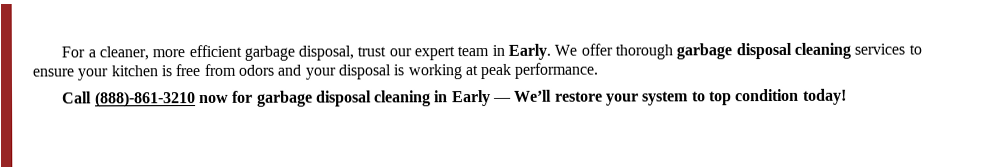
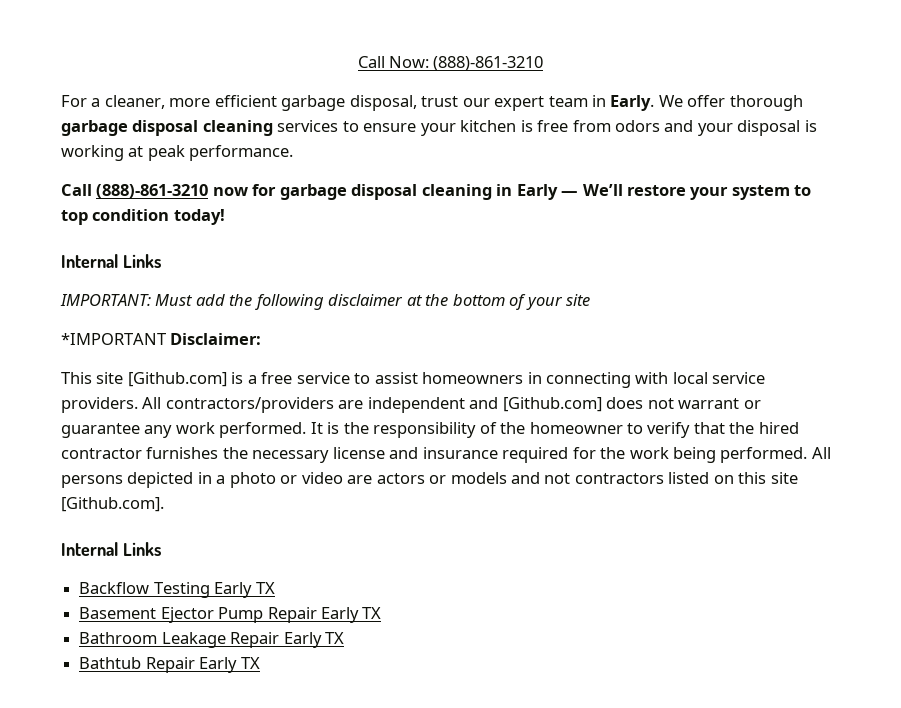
(61, 52) none -> [357,56,544,71] Call Now: (888)-861-3210 //
(847, 96) none -> [61,254,161,268] [60,294,591,310] [61,333,262,345] [61,372,766,388] [61,397,761,413] [61,422,799,438] [61,447,831,463] [61,472,798,488] [61,497,164,512] [61,542,161,556] [79,582,275,598] [79,607,382,623] [79,632,344,648] [79,657,260,673] // Internal Links // IMPORTANT: Must add the following disclaimer at the bottom of your site // *IMPORTANT Disclaimer: // This site [Github.com] is a free service to assist homeowners in connecting with local service providers. All contractors/providers are independent and [Github.com] does not warrant or guarantee any work performed. It is the responsibility of the homeowner to verify that the hired contractor furnishes the necessary license and insurance required for the work being performed. All persons depicted in a photo or video are actors or models and not contractors listed on this site [Github.com]. // Internal Links // Backflow Testing Early TX // Basement Ejector Pump Repair Early TX // Bathroom Leakage Repair Early TX // Bathtub Repair Early TX

